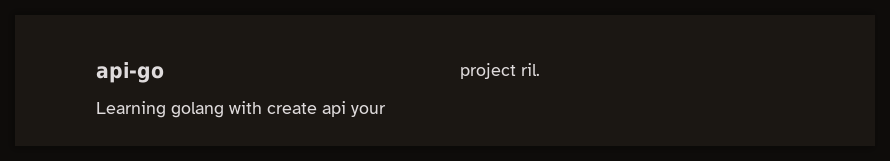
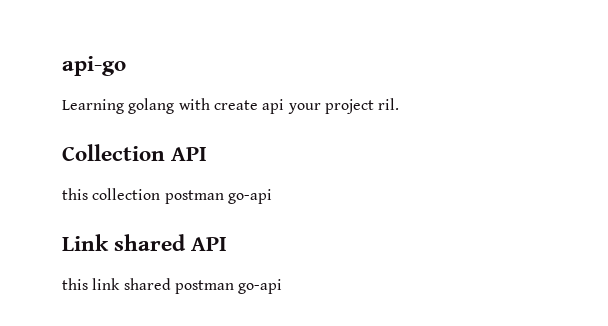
(540, 69) none -> [62,144,208,161] [62,188,272,204] [62,234,228,251] [62,278,283,294] // Collection API // this collection postman go-api // Link shared API // this link shared postman go-api

